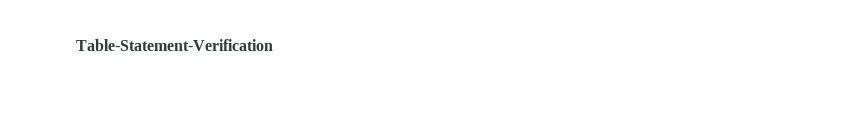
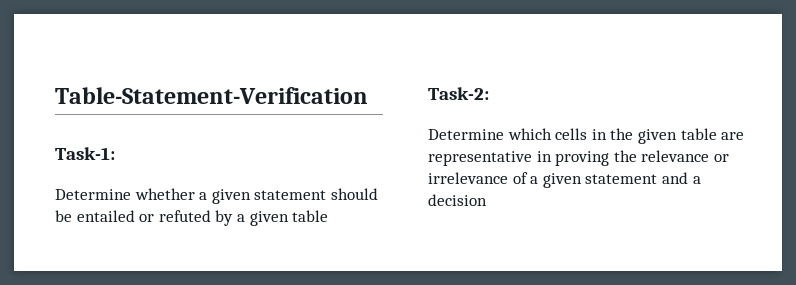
(273, 45) none -> [55,147,115,160] [55,188,378,204] [55,210,329,226] [428,87,489,100] [428,128,745,144] [428,150,729,166] [428,172,701,188] [428,194,487,206] // Task-1: // Determine whether a given statement should be entailed or refuted by a given table // Task-2: // Determine which cells in the given table are representative in proving the relevance or irrelevance of a given statement and a decision

